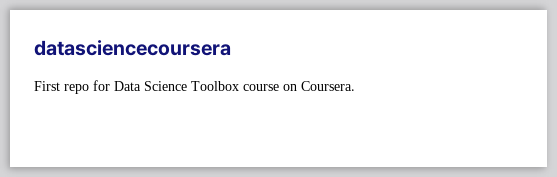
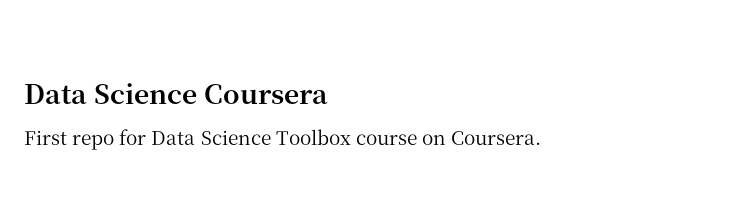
[34,40,231,56] datasciencecoursera -> [24,83,329,104] Data Science Coursera

